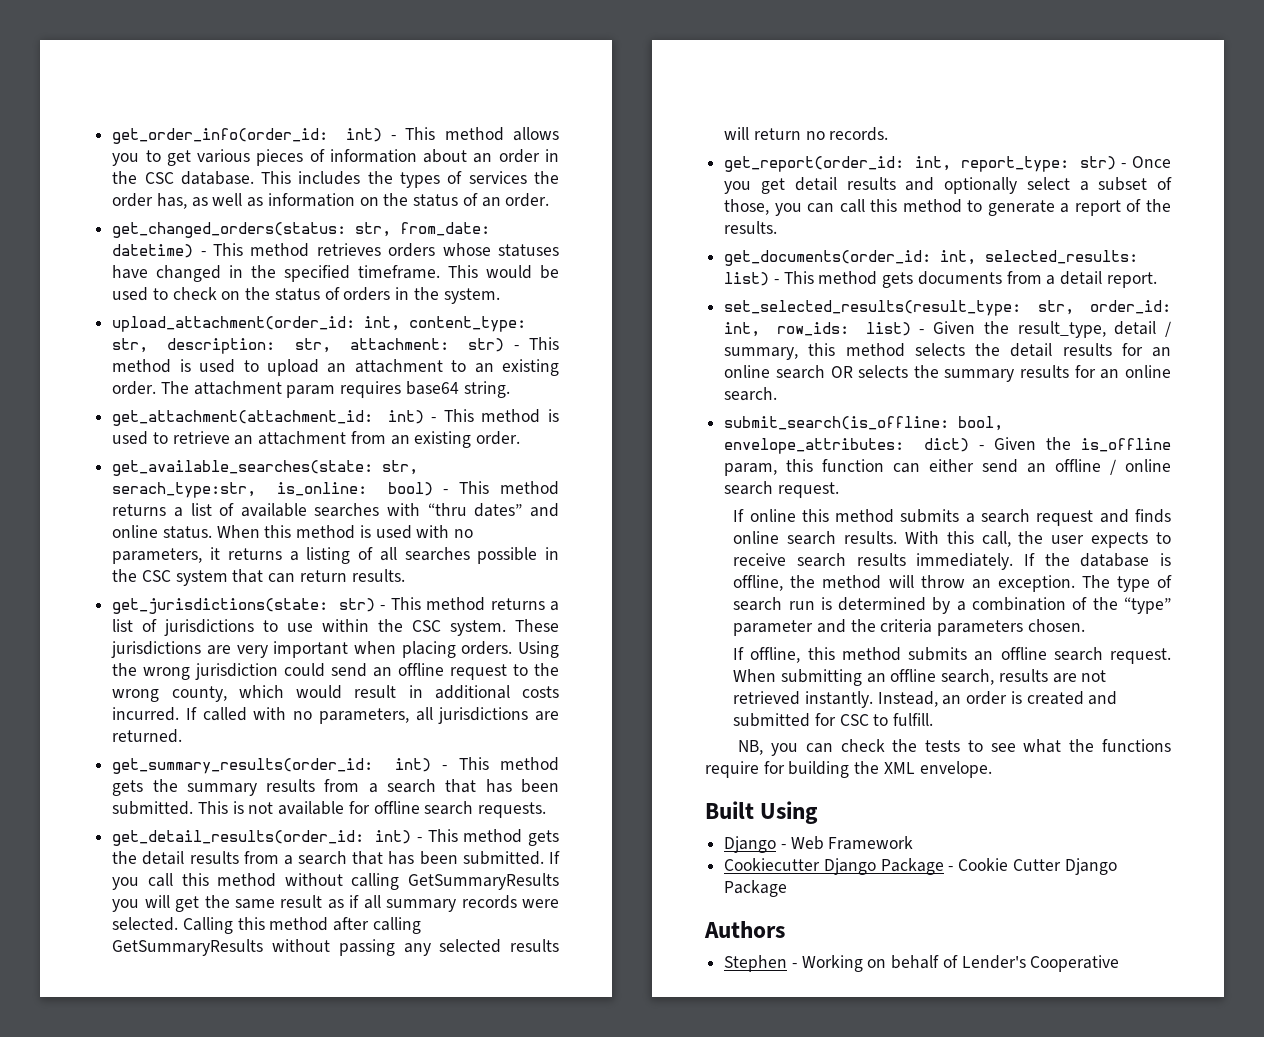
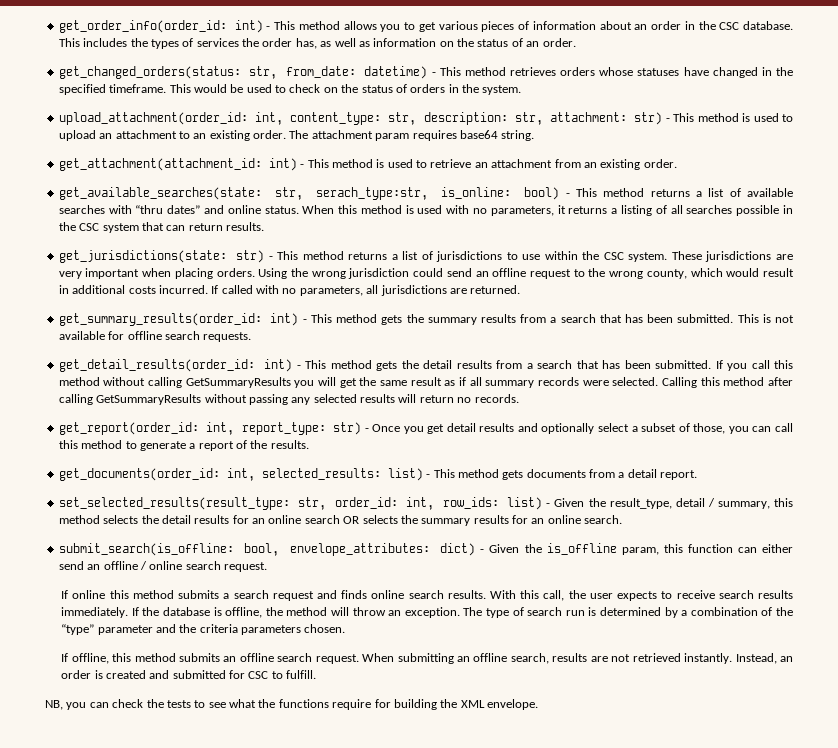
[705,801,819,824] [724,836,914,853] [724,858,1117,875] [724,880,788,897] [704,921,785,938] [724,955,1120,972] // Built Using // Django - Web Framework // Cookiecutter Django Package - Cookie Cutter Django Package // Authors // Stephen - Working on behalf of Lender's Cooperative -> (538, 704) none

